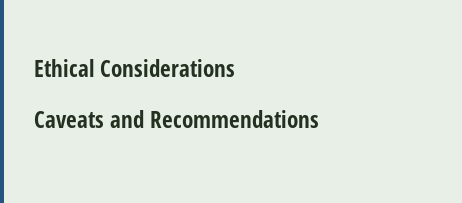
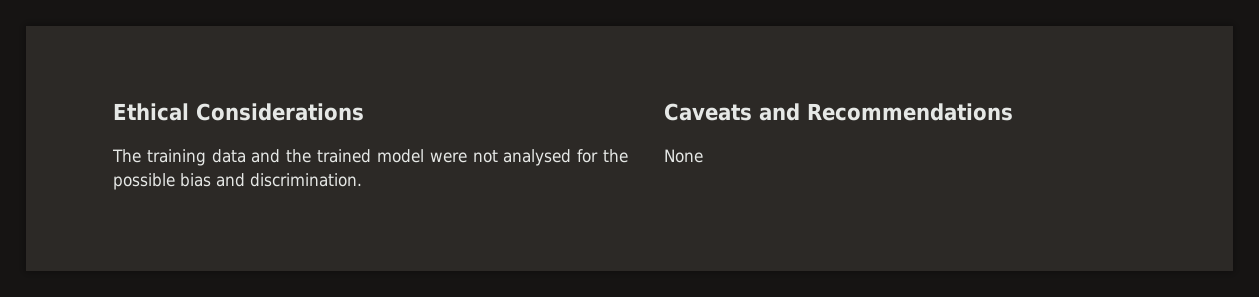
(236, 68) none -> [112,149,628,166] [113,173,362,190] // The training data and the trained model were not analysed for the possible bias and discrimination.
(320, 119) none -> [664,149,703,163] // None

